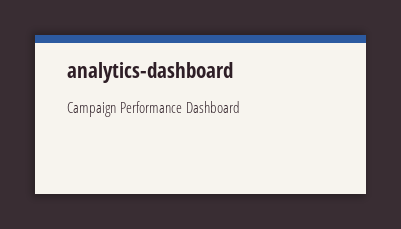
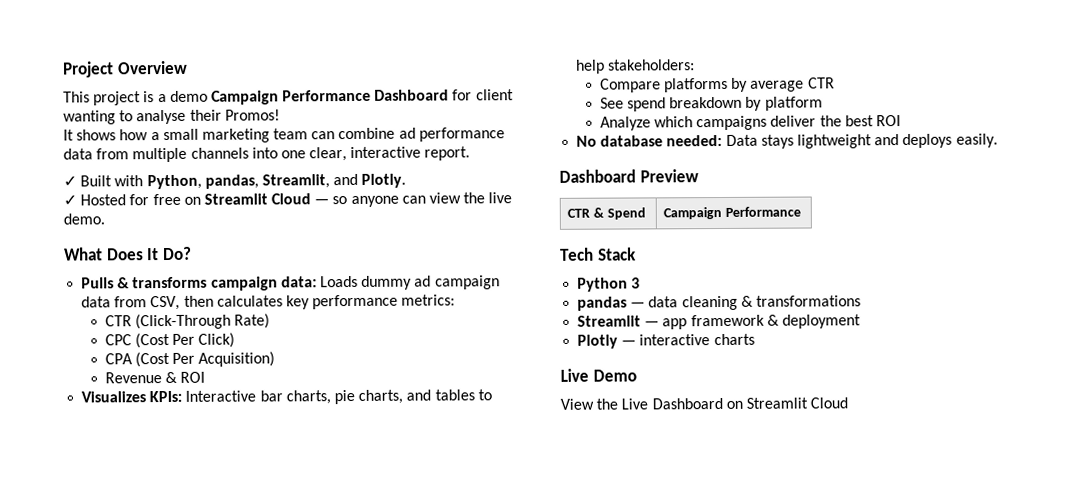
[67,62,233,83] [67,101,241,117] analytics-dashboard // Campaign Performance Dashboard -> [63,60,188,78] [63,89,514,106] [63,109,280,125] [63,127,505,143] [63,146,471,163] [63,173,407,190] [63,192,513,208] [63,213,105,225] [64,246,192,261] [81,275,500,291] [81,294,456,311] [104,313,271,330] [104,332,236,349] [104,351,276,368] [104,371,206,384] [81,389,492,405] [576,59,696,74] [599,77,835,93] [599,96,823,112] [599,115,902,131] [576,133,998,149] [559,169,699,183] [566,207,646,220] [662,206,801,220] [560,247,637,261] [577,277,641,292] [577,295,861,311] [577,314,861,330] [577,333,755,349] [560,368,637,382] [560,397,849,410] Project Overview // This project is a demo Campaign Performance Dashboard for client wanting to analyse their Promos! // It shows how a small marketing team can combine ad performance data from multiple channels into one clear, interactive report. // ✓ Built with Python, pandas, Streamlit, and Plotly. // ✓ Hosted for free on Streamlit Cloud — so anyone can view the live demo. // What Does It Do? // Pulls & transforms campaign data: Loads dummy ad campaign data from CSV, then calculates key performance metrics: // CTR (Click-Through Rate) // CPC (Cost Per Click) // CPA (Cost Per Acquisition) // Revenue & ROI // Visualizes KPIs: Interactive bar charts, pie charts, and tables to help stakeholders: // Compare platforms by average CTR // See spend breakdown by platform // Analyze which campaigns deliver the best ROI // No database needed: Data stays lightweight and deploys easily. // Dashboard Preview // CTR & Spend | Campaign Performance // Tech Stack // Python 3 // pandas — data cleaning & transformations // Streamlit — app framework & deployment // Plotly — interactive charts // Live Demo // View the Live Dashboard on Streamlit Cloud

